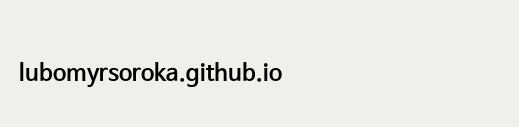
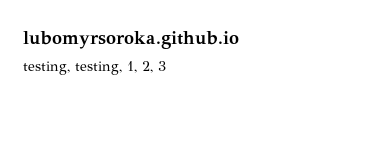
(282, 74) none -> [23,61,166,75] // testing, testing, 1, 2, 3

